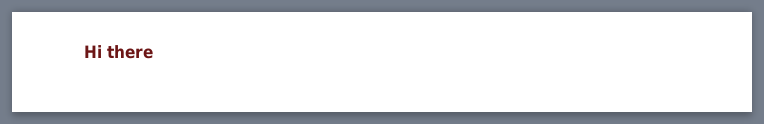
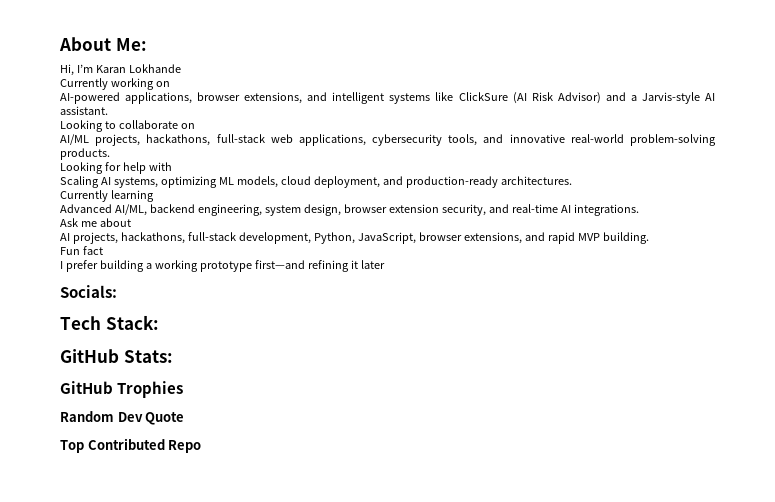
[84,45,153,59] Hi there -> [59,37,147,51] [60,64,181,76] [60,78,170,90] [60,92,716,104] [60,106,108,115] [60,120,195,132] [60,134,716,146] [60,148,110,160] [60,162,172,174] [60,176,572,188] [60,190,154,202] [60,204,639,216] [60,218,131,227] [60,232,649,244] [60,246,103,255] [60,260,385,272] [60,285,117,298] [60,315,159,330] [60,349,173,363] [60,381,184,398] [60,411,185,425] [60,438,202,453] About Me: // Hi, I’m Karan Lokhande // Currently working on // AI-powered applications, browser extensions, and intelligent systems like ClickSure (AI Risk Advisor) and a Jarvis-style AI assistant. // Looking to collaborate on // AI/ML projects, hackathons, full-stack web applications, cybersecurity tools, and innovative real-world problem-solving products. // Looking for help with // Scaling AI systems, optimizing ML models, cloud deployment, and production-ready architectures. // Currently learning // Advanced AI/ML, backend engineering, system design, browser extension security, and real-time AI integrations. // Ask me about // AI projects, hackathons, full-stack development, Python, JavaScript, browser extensions, and rapid MVP building. // Fun fact // I prefer building a working prototype first—and refining it later // Socials: // Tech Stack: // GitHub Stats: // GitHub Trophies // Random Dev Quote // Top Contributed Repo

